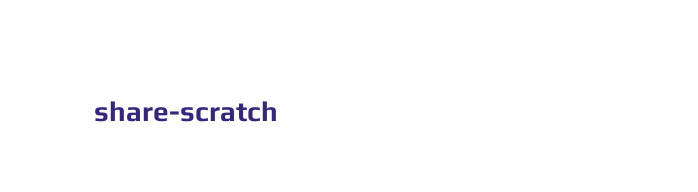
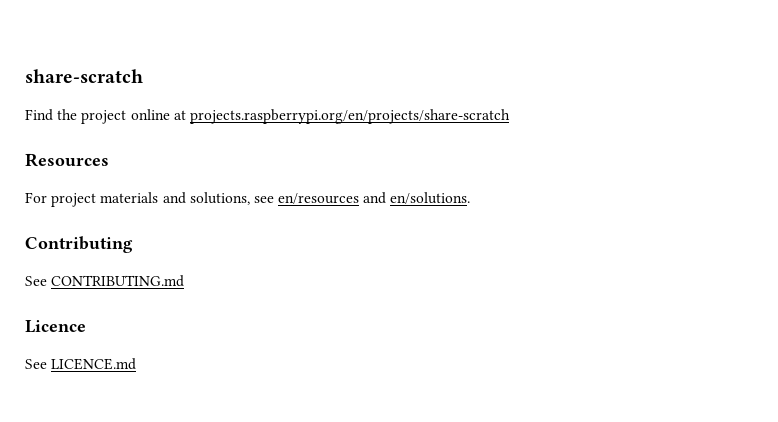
(278, 111) none -> [25,109,510,124] [25,153,109,167] [25,192,471,207] [25,236,133,253] [25,275,185,287] [25,320,86,333] [25,358,137,370] // Find the project online at projects.raspberrypi.org/en/projects/share-scratch // Resources // For project materials and solutions, see en/resources and en/solutions. // Contributing // See CONTRIBUTING.md // Licence // See LICENCE.md

